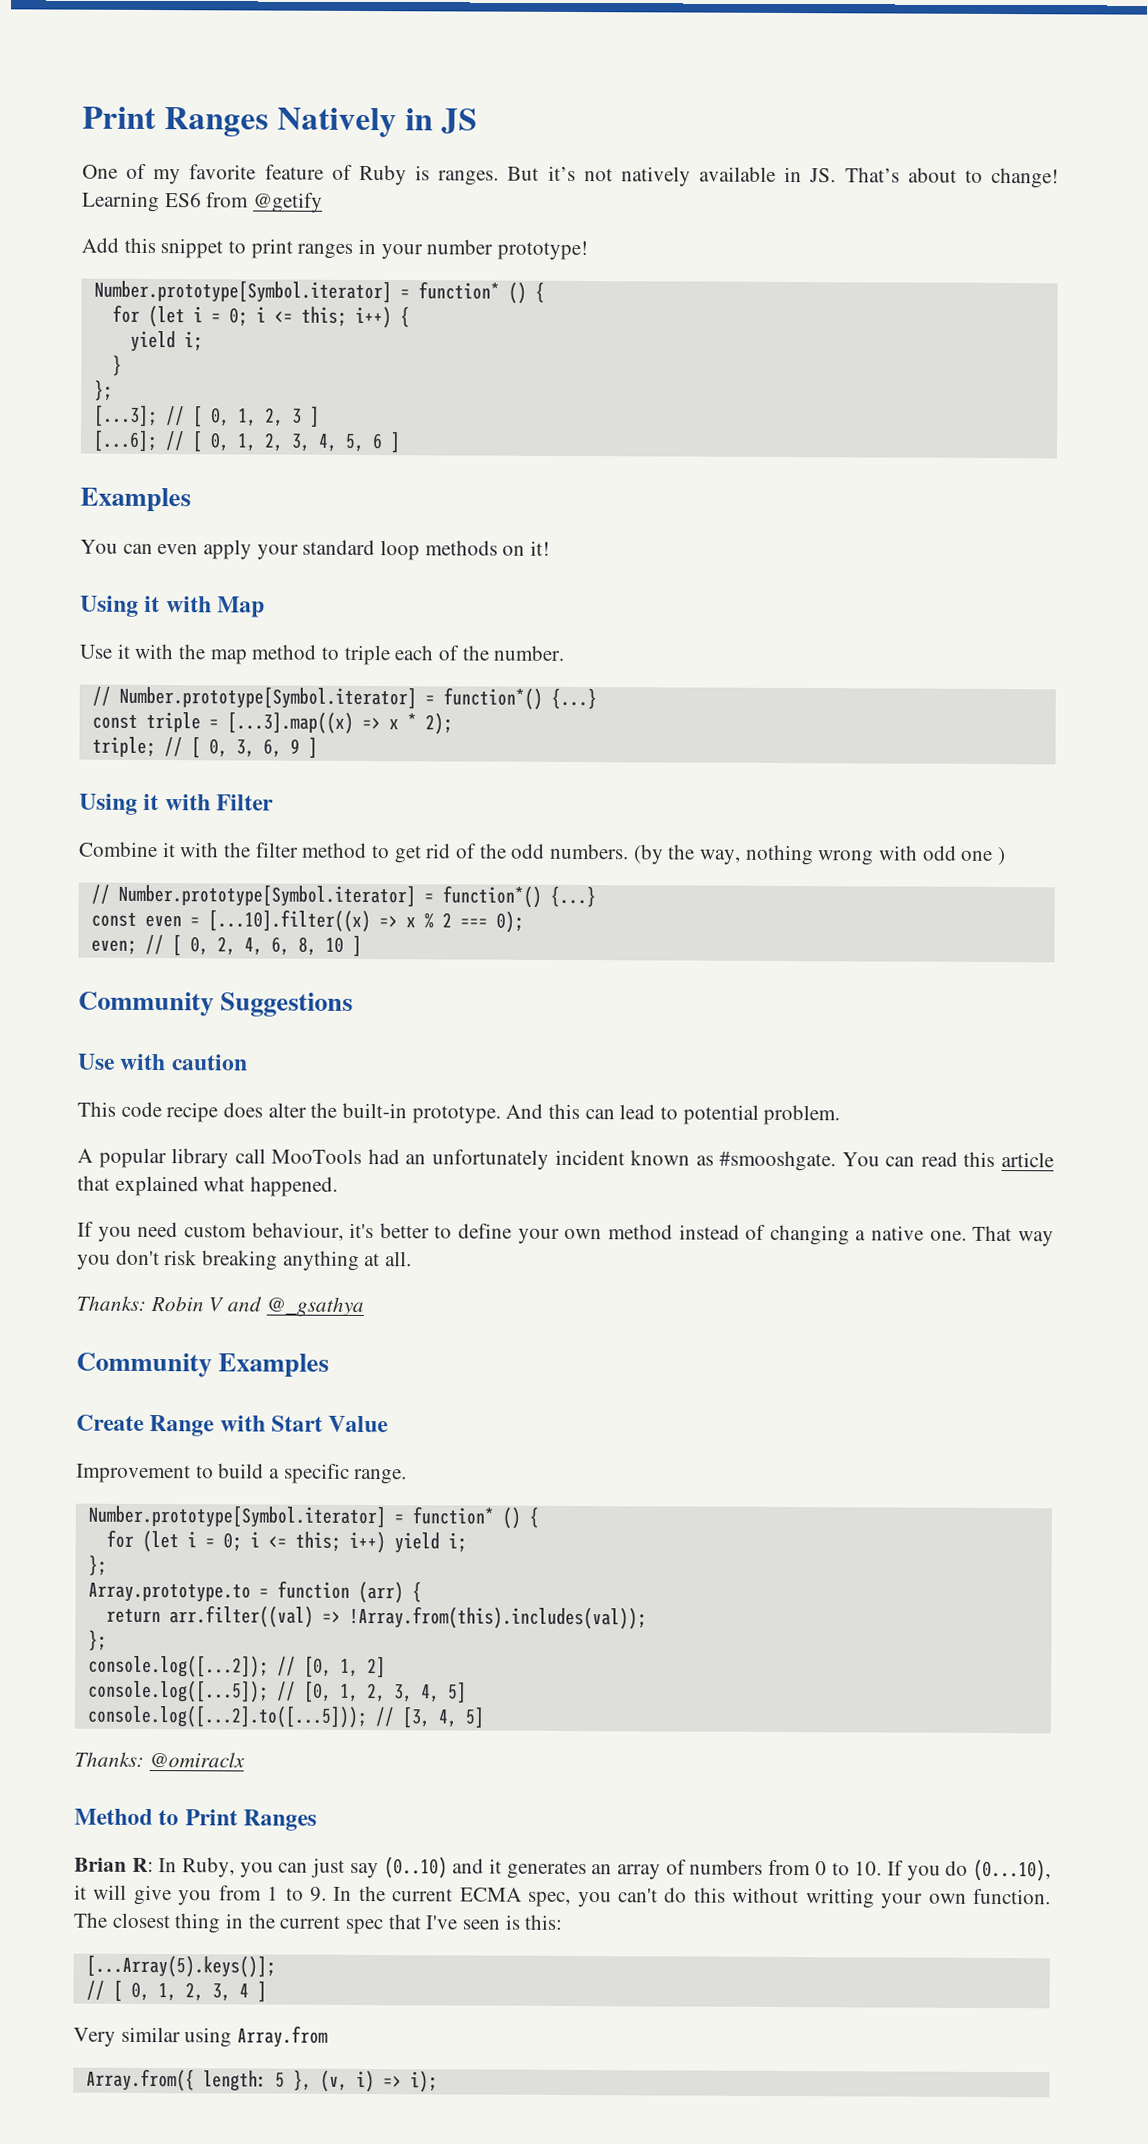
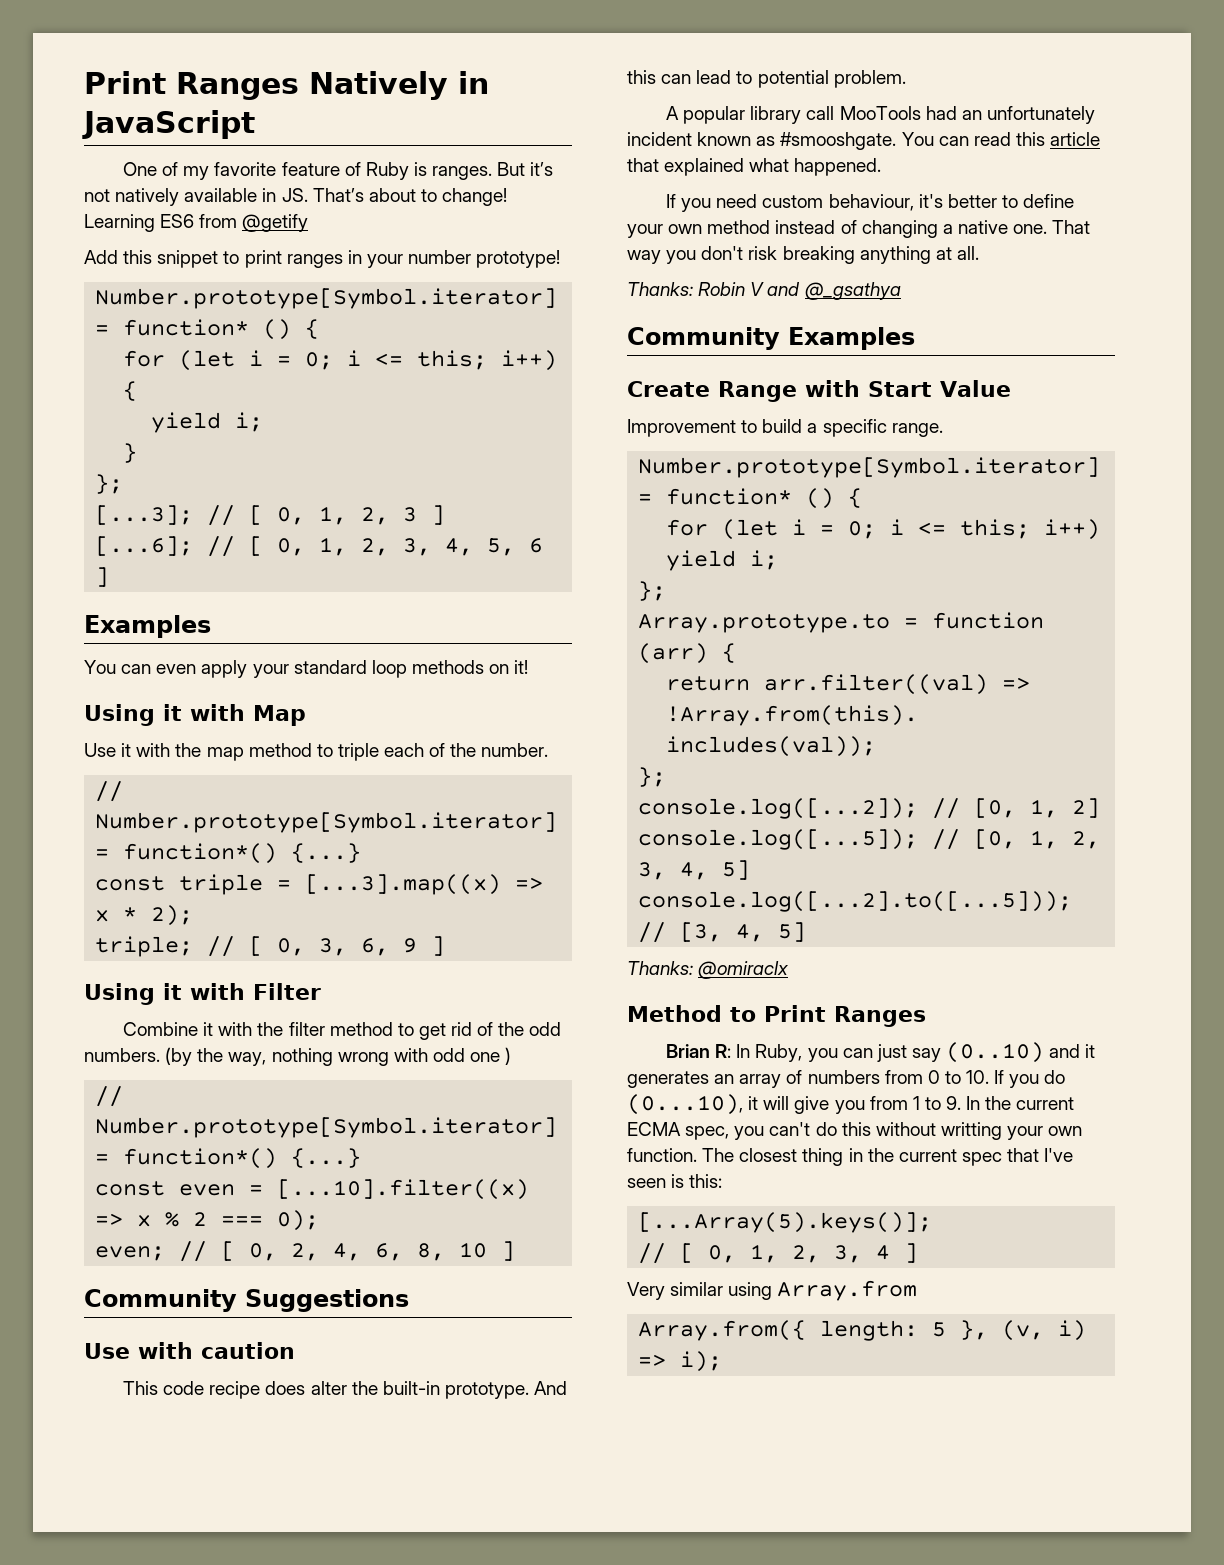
[440,108,477,135] JS -> [82,110,255,139] JavaScript

